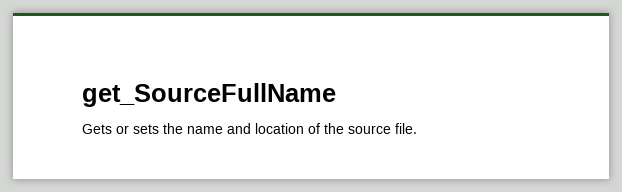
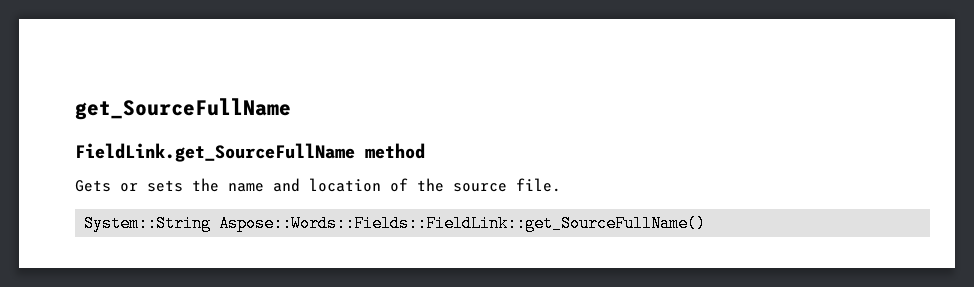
(336, 95) none -> [75,143,425,162] // FieldLink.get_SourceFullName method
(417, 128) none -> [84,215,707,232] // System::String Aspose::Words::Fields::FieldLink::get_SourceFullName()

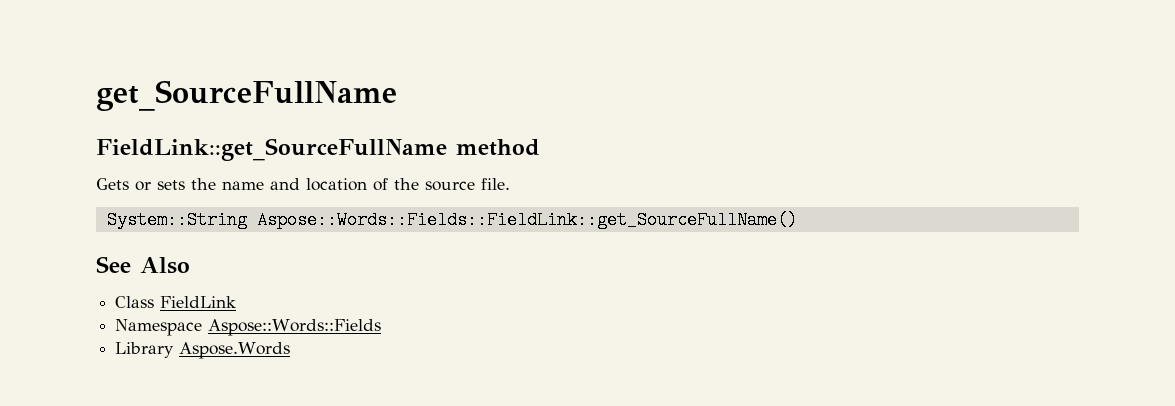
[75,143,355,162] FieldLink.get_SourceFullName -> [96,138,447,161] FieldLink::get_SourceFullName
(707, 223) none -> [96,256,190,274] [115,296,237,308] [115,319,382,336] [115,342,291,359] // See Also // Class FieldLink // Namespace Aspose::Words::Fields // Library Aspose.Words

